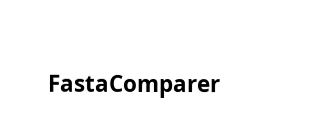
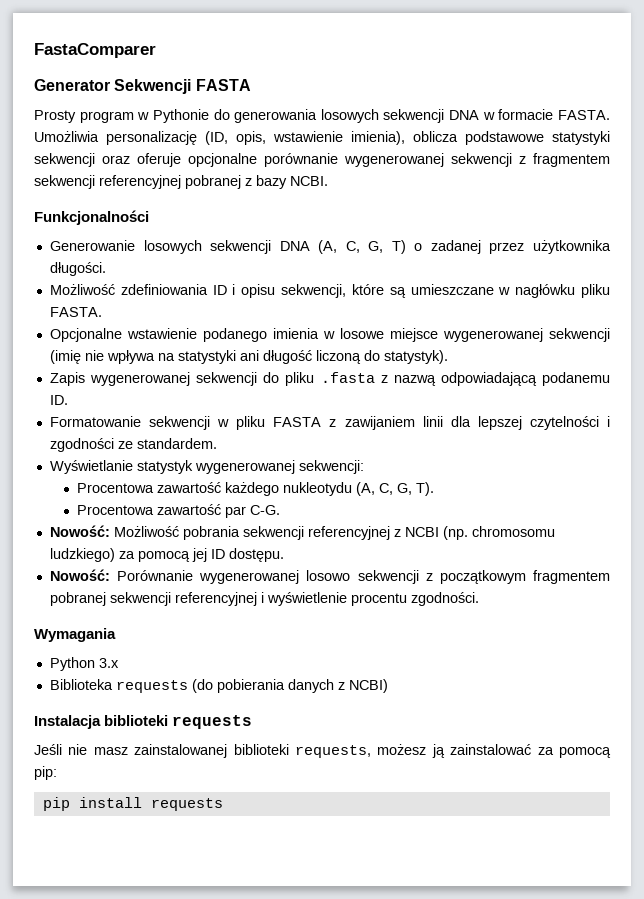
(220, 86) none -> [34,79,251,94] [34,109,610,123] [34,131,610,145] [34,153,610,167] [34,175,328,189] [34,210,149,225] [49,240,612,254] [49,262,106,276] [49,284,610,298] [49,307,102,317] [49,328,611,342] [49,350,448,364] [49,372,610,386] [49,395,68,405] [49,416,610,430] [49,438,217,452] [49,460,364,474] [76,482,434,496] [76,504,280,518] [49,525,555,540] [49,548,284,562] [49,569,610,584] [49,592,479,606] [34,628,116,642] [49,657,119,671] [49,679,388,693] [34,715,253,729] [34,744,611,758] [34,766,57,780] [42,797,223,811] // Generator Sekwencji FASTA // Prosty program w Pythonie do generowania losowych sekwencji DNA w formacie FASTA. Umożliwia personalizację (ID, opis, wstawienie imienia), oblicza podstawowe statystyki sekwencji oraz oferuje opcjonalne porównanie wygenerowanej sekwencji z fragmentem sekwencji referencyjnej pobranej z bazy NCBI. // Funkcjonalności // Generowanie losowych sekwencji DNA (A, C, G, T) o zadanej przez użytkownika długości. // Możliwość zdefiniowania ID i opisu sekwencji, które są umieszczane w nagłówku pliku FASTA. // Opcjonalne wstawienie podanego imienia w losowe miejsce wygenerowanej sekwencji (imię nie wpływa na statystyki ani długość liczoną do statystyk). // Zapis wygenerowanej sekwencji do pliku .fasta z nazwą odpowiadającą podanemu ID. // Formatowanie sekwencji w pliku FASTA z zawijaniem linii dla lepszej czytelności i zgodności ze standardem. // Wyświetlanie statystyk wygenerowanej sekwencji: // Procentowa zawartość każdego nukleotydu (A, C, G, T). // Procentowa zawartość par C-G. // Nowość: Możliwość pobrania sekwencji referencyjnej z NCBI (np. chromosomu ludzkiego) za pomocą jej ID dostępu. // Nowość: Porównanie wygenerowanej losowo sekwencji z początkowym fragmentem pobranej sekwencji referencyjnej i wyświetlenie procentu zgodności. // Wymagania // Python 3.x // Biblioteka requests (do pobierania danych z NCBI) // Instalacja biblioteki requests // Jeśli nie masz zainstalowanej biblioteki requests, możesz ją zainstalować za pomocą pip: // pip install requests

